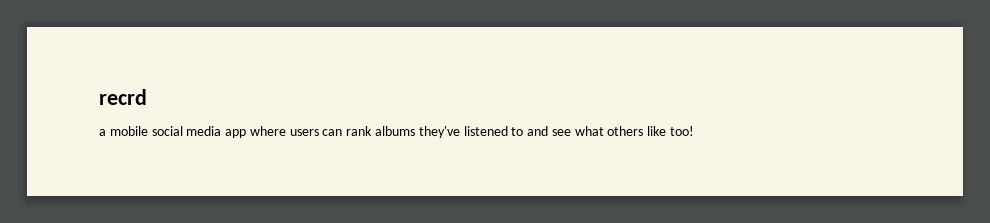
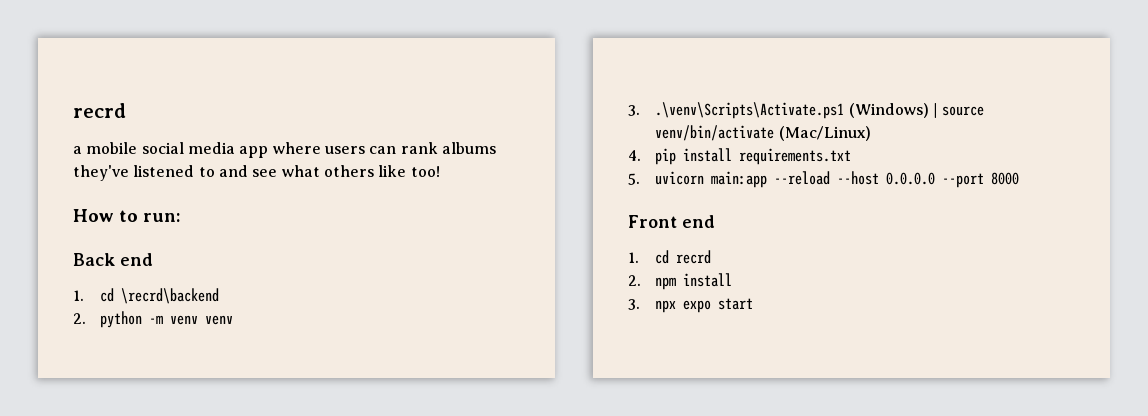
(695, 131) none -> [73,209,181,222] [73,253,153,266] [73,288,220,304] [73,311,234,328] [628,102,985,119] [655,125,871,141] [628,148,852,165] [628,171,1020,188] [628,215,715,228] [628,250,712,264] [628,273,733,290] [628,298,754,313] // How to run: // Back end // 1. cd \recrd\backend // 2. python -m venv venv // 3. .\venv\Scripts\Activate.ps1 (Windows) | source venv/bin/activate (Mac/Linux) // 4. pip install requirements.txt // 5. uvicorn main:app --reload --host 0.0.0.0 --port 8000 // Front end // 1. cd recrd // 2. npm install // 3. npx expo start

